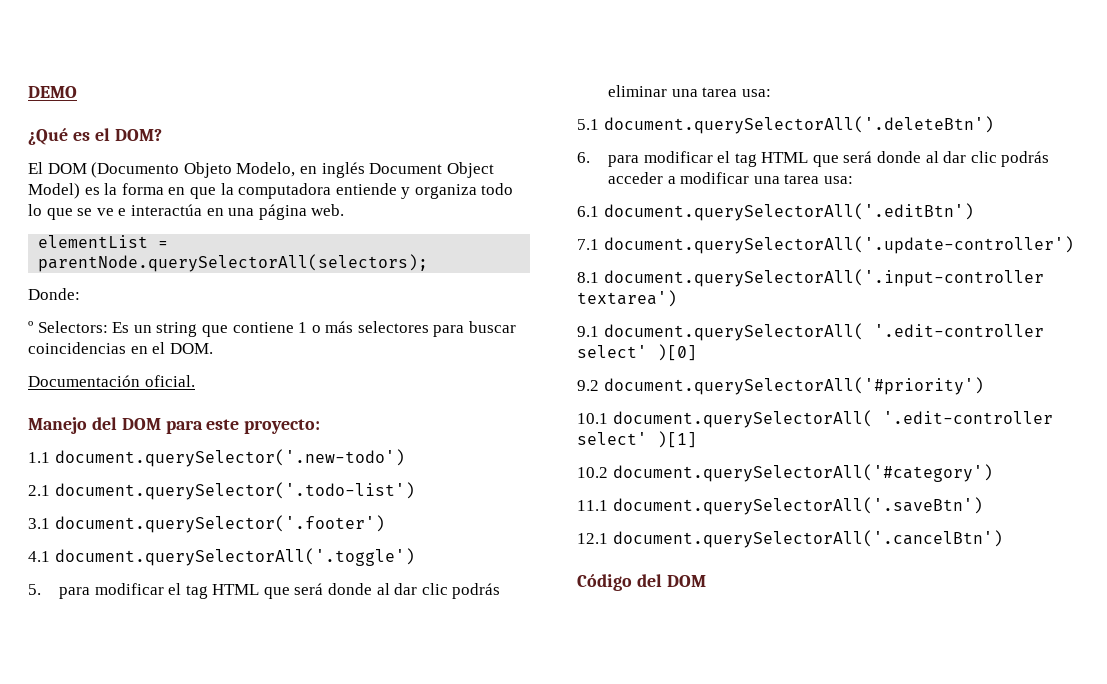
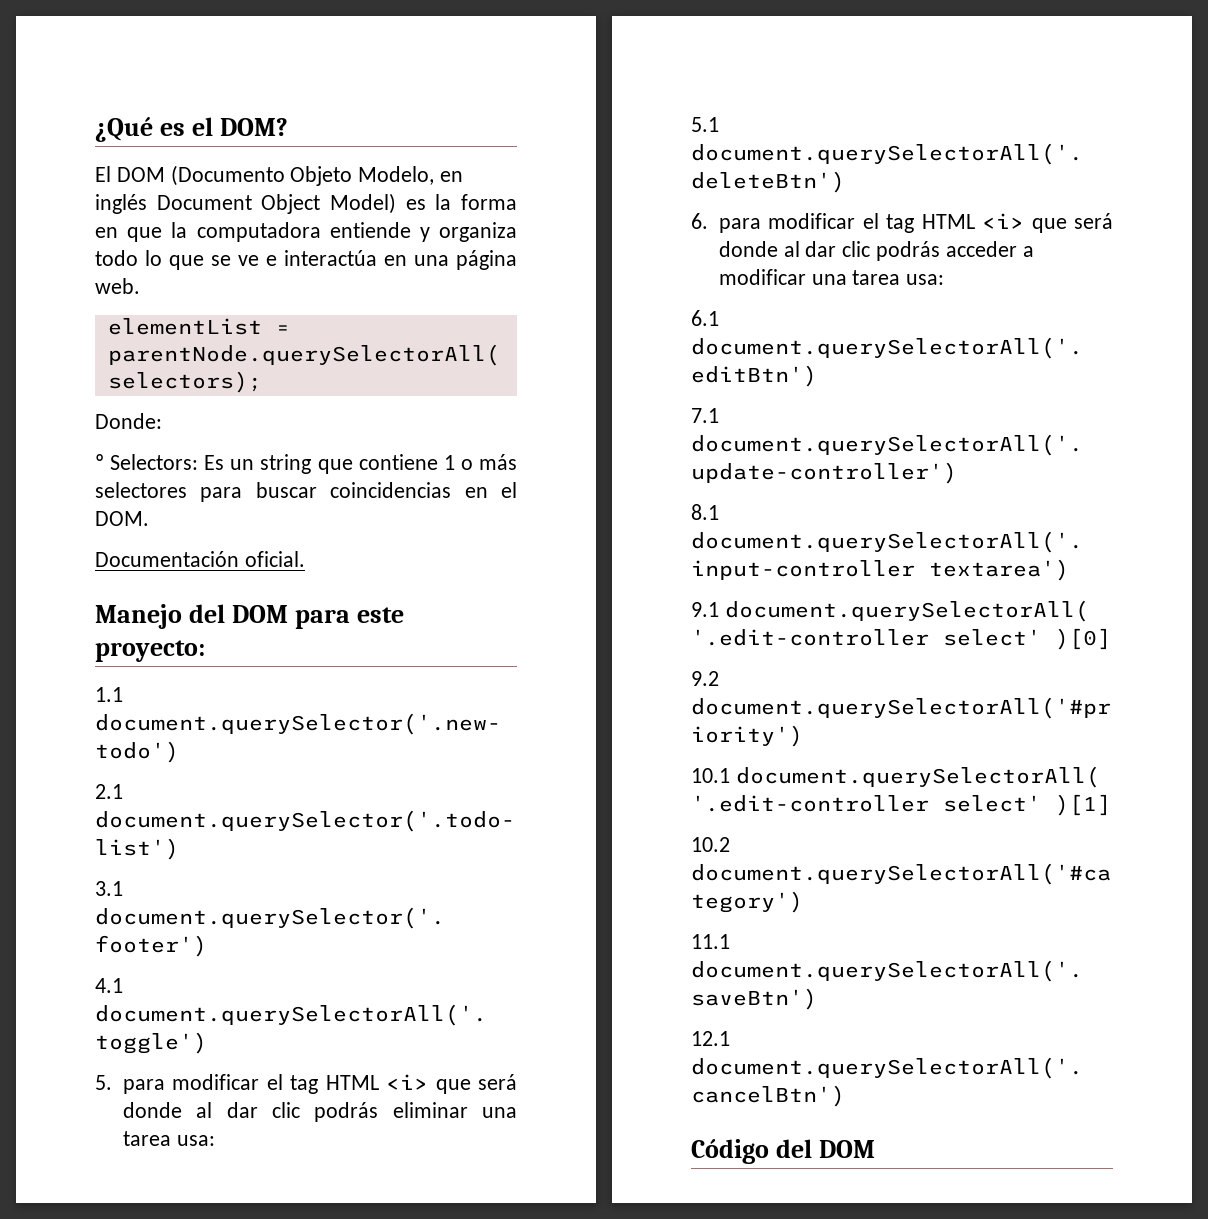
[28,86,77,98] DEMO // -> (95, 129) none
(260, 589) none -> [386,1074,429,1090] <i>
(809, 157) none -> [982,213,1025,229] <i>

